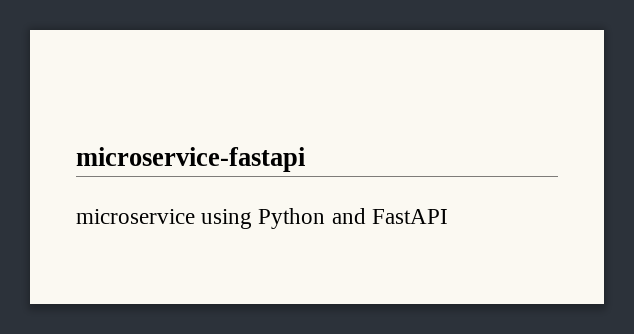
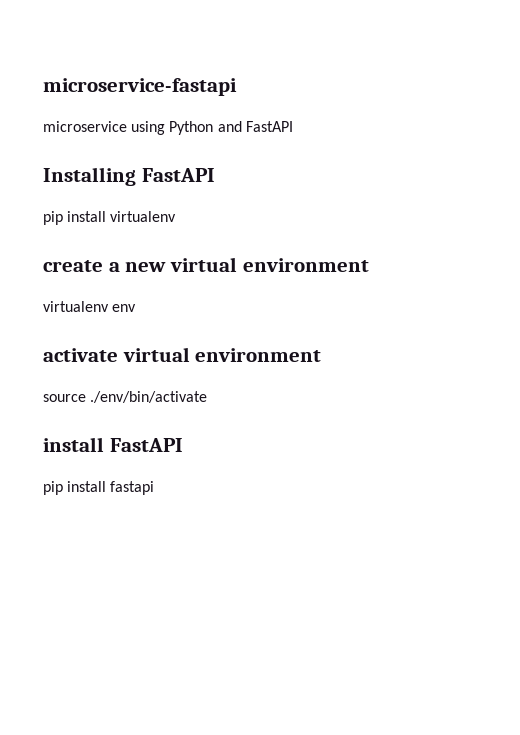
(448, 216) none -> [43,167,215,186] [43,211,177,225] [43,257,369,272] [43,301,137,312] [43,347,322,362] [43,391,208,403] [43,437,183,452] [43,481,155,495] // Installing FastAPI // pip install virtualenv // create a new virtual environment // virtualenv env // activate virtual environment // source ./env/bin/activate // install FastAPI // pip install fastapi

